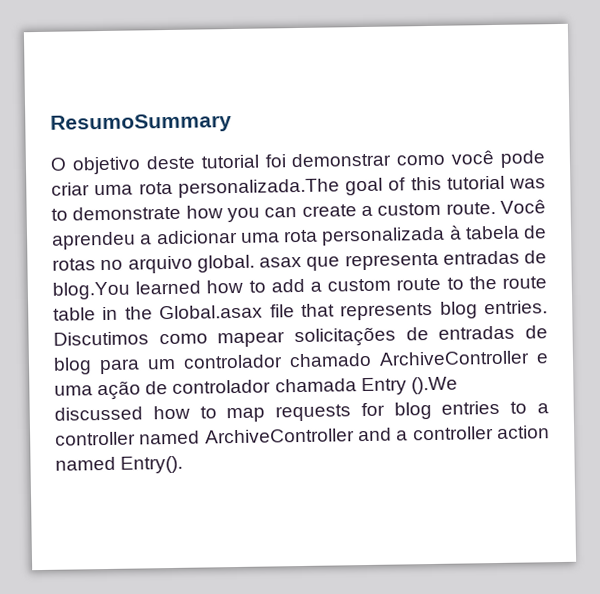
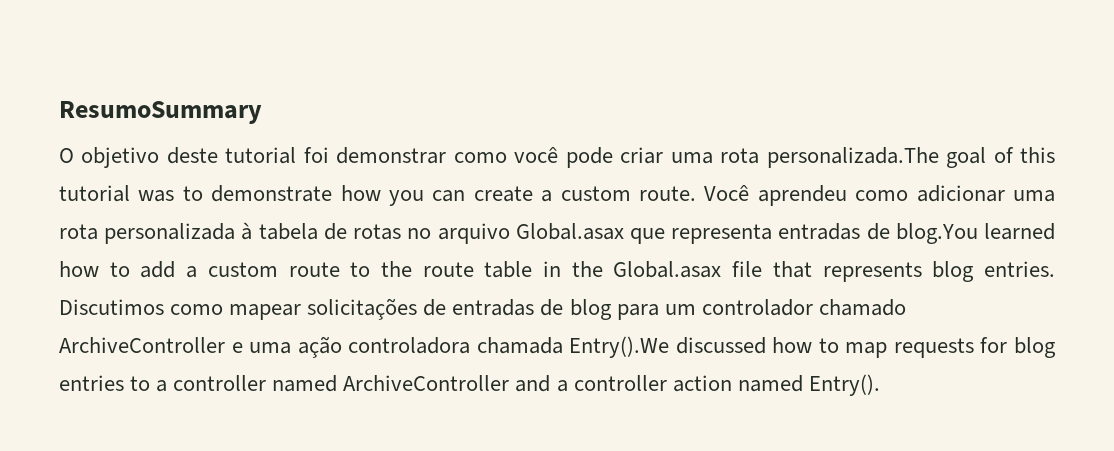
[140,234,153,245] a -> [855,190,909,201] como
[196,254,302,273] global. asax -> [515,223,624,240] Global.asax
[145,376,458,396] de controlador chamada Entry ().We -> [348,336,670,358] controladora chamada Entry().We

